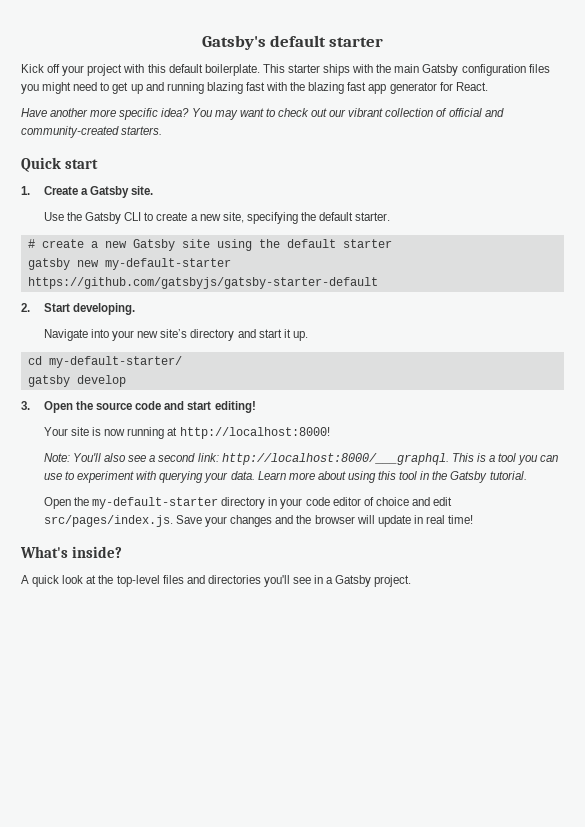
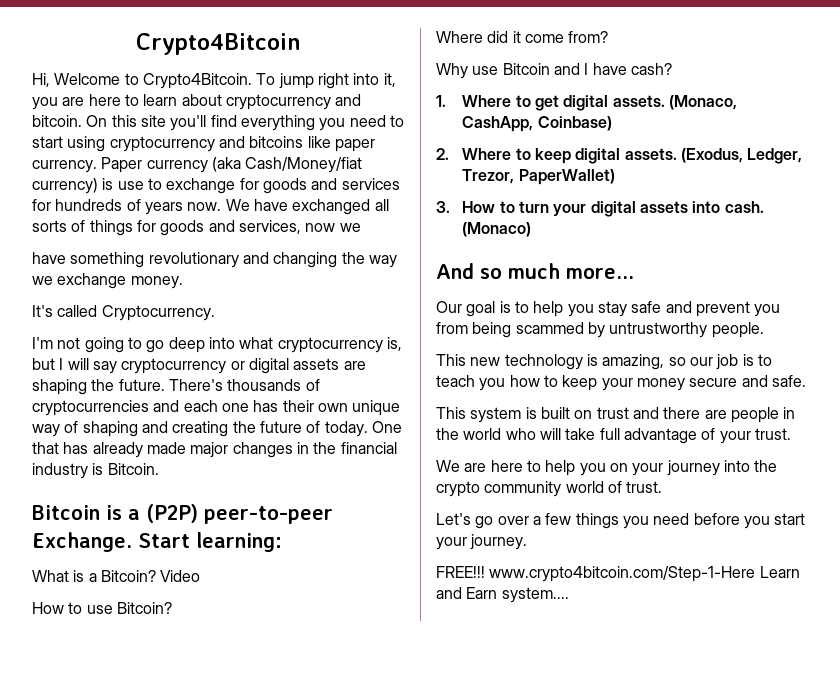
[201,35,384,50] [21,64,550,76] [21,82,488,94] [21,108,504,120] [21,126,163,138] [21,157,98,172] [21,186,154,198] [43,212,391,224] [27,239,392,251] [27,258,231,270] [27,277,378,289] [21,303,136,315] [43,329,308,341] [27,356,182,368] [27,375,126,387] [21,401,256,413] [43,427,330,439] [43,453,559,465] [43,471,527,483] [43,497,453,509] [43,515,474,527] [20,546,122,558] [21,575,412,587] Gatsby's default starter // Kick off your project with this default boilerplate. This starter ships with the main Gatsby configuration files you might need to get up and running blazing fast with the blazing fast app generator for React. // Have another more specific idea? You may want to check out our vibrant collection of official and community-created starters. // Quick start // 1. Create a Gatsby site. // Use the Gatsby CLI to create a new site, specifying the default starter. // # create a new Gatsby site using the default starter // gatsby new my-default-starter https://github.com/gatsbyjs/gatsby-starter-default // 2. Start developing. // Navigate into your new site’s directory and start it up. // cd my-default-starter/ // gatsby develop // 3. Open the source code and start editing! // Your site is now running at http://localhost:8000! // Note: You'll also see a second link: http://localhost:8000/___graphql. This is a tool you can use to experiment with querying your data. Learn more about using this tool in the Gatsby tutorial. // Open the my-default-starter directory in your code editor of choice and edit src/pages/index.js. Save your changes and the browser will update in real time! // What's inside? // A quick look at the top-level files and directories you'll see in a Gatsby project. -> [135,33,301,55] [32,73,396,89] [32,94,362,110] [32,115,404,131] [32,136,375,152] [32,157,363,173] [32,178,400,194] [32,199,389,215] [32,220,361,236] [32,252,397,268] [32,273,183,289] [32,305,215,321] [32,337,402,353] [32,358,366,374] [32,379,320,395] [32,400,401,416] [32,421,402,437] [32,442,397,458] [32,463,159,479] [32,504,333,524] [32,532,282,552] [32,570,201,582] [32,602,172,614] [436,31,609,43] [436,63,672,79] [436,95,738,111] [462,116,612,132] [436,148,803,164] [462,169,615,185] [436,201,764,217] [462,222,532,237] [436,263,634,279] [436,301,781,317] [436,322,764,338] [436,354,772,370] [436,375,806,391] [436,407,796,423] [436,428,791,444] [436,460,778,476] [436,481,663,497] [436,513,806,529] [436,534,528,550] [436,566,800,582] [436,587,569,603] Crypto4Bitcoin // Hi, Welcome to Crypto4Bitcoin. To jump right into it, you are here to learn about cryptocurrency and bitcoin. On this site you'll find everything you need to start using cryptocurrency and bitcoins like paper currency. Paper currency (aka Cash/Money/fiat currency) is use to exchange for goods and services for hundreds of years now. We have exchanged all sorts of things for goods and services, now we // have something revolutionary and changing the way we exchange money. // It's called Cryptocurrency. // I'm not going to go deep into what cryptocurrency is, but I will say cryptocurrency or digital assets are shaping the future. There's thousands of cryptocurrencies and each one has their own unique way of shaping and creating the future of today. One that has already made major changes in the financial industry is Bitcoin. // Bitcoin is a (P2P) peer-to-peer Exchange. Start learning: // What is a Bitcoin? Video // How to use Bitcoin? // Where did it come from? // Why use Bitcoin and I have cash? // 1. Where to get digital assets. (Monaco, CashApp, Coinbase) // 2. Where to keep digital assets. (Exodus, Ledger, Trezor, PaperWallet) // 3. How to turn your digital assets into cash. (Monaco) // And so much more... // Our goal is to help you stay safe and prevent you from being scammed by untrustworthy people. // This new technology is amazing, so our job is to teach you how to keep your money secure and safe. // This system is built on trust and there are people in the world who will take full advantage of your trust. // We are here to help you on your journey into the crypto community world of trust. // Let's go over a few things you need before you start your journey. // FREE!!! www.crypto4bitcoin.com/Step-1-Here Learn and Earn system....

